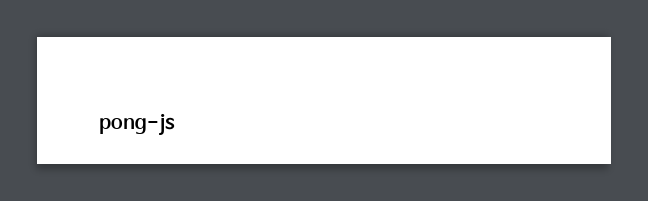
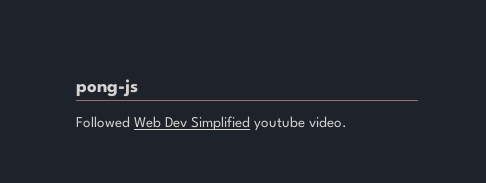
(175, 124) none -> [76,116,348,131] // Followed Web Dev Simplified youtube video.

